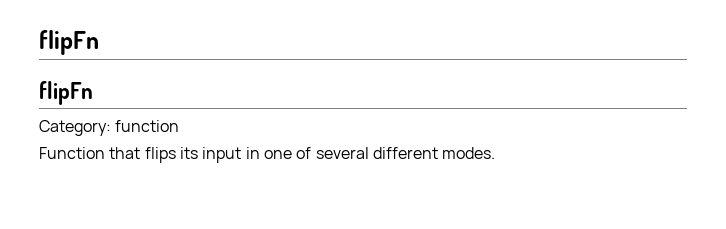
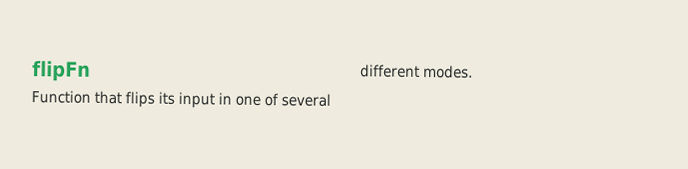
[39,30,99,55] [39,81,93,105] [39,120,180,136] flipFn // flipFn // Category: function -> [32,60,91,82] flipFn

